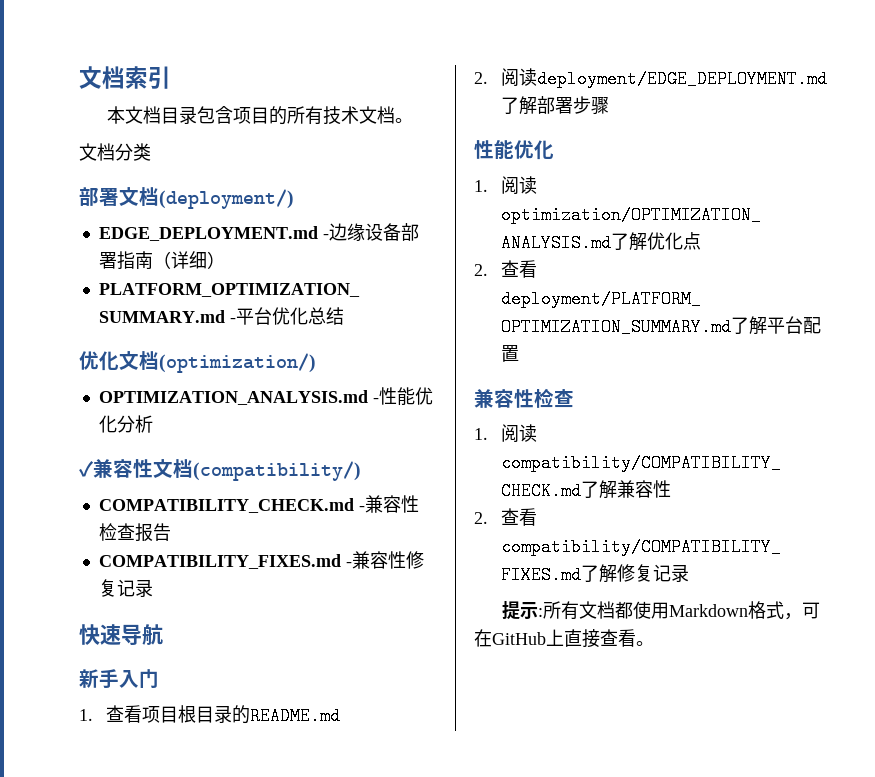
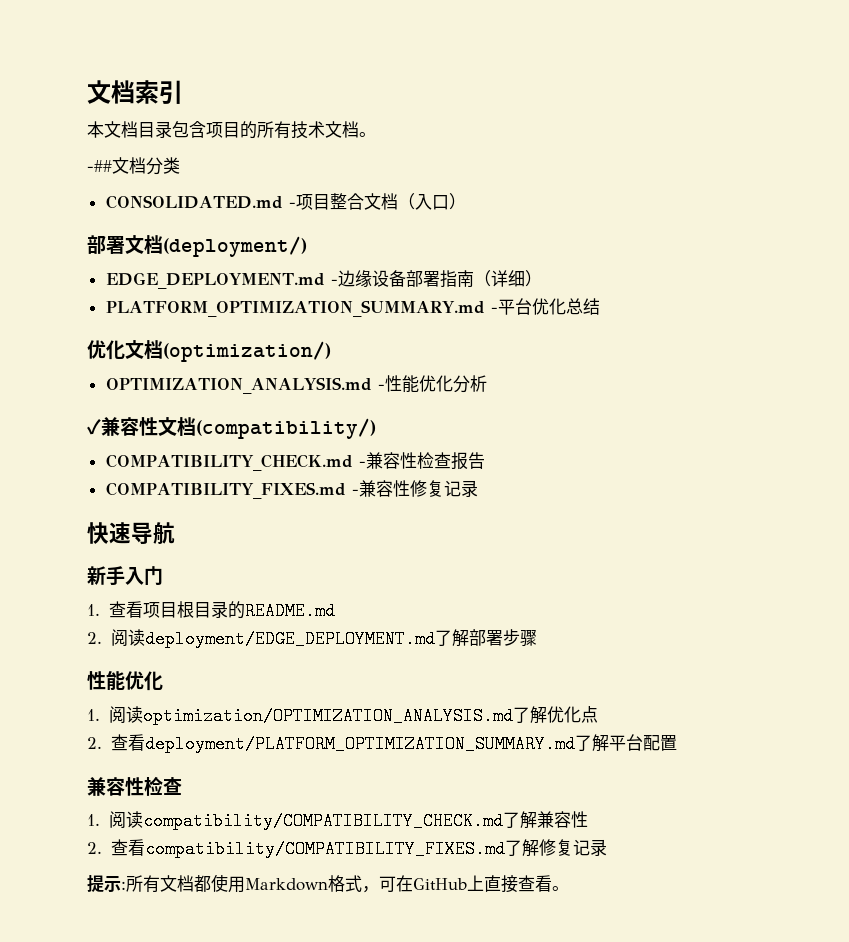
(413, 120) none -> [87,160,112,172] -##
(151, 152) none -> [105,193,466,210] // CONSOLIDATED.md -项目整合文档（入口）

